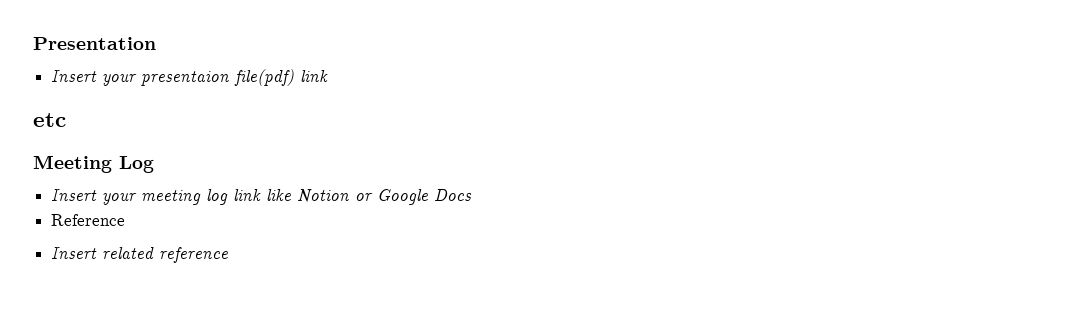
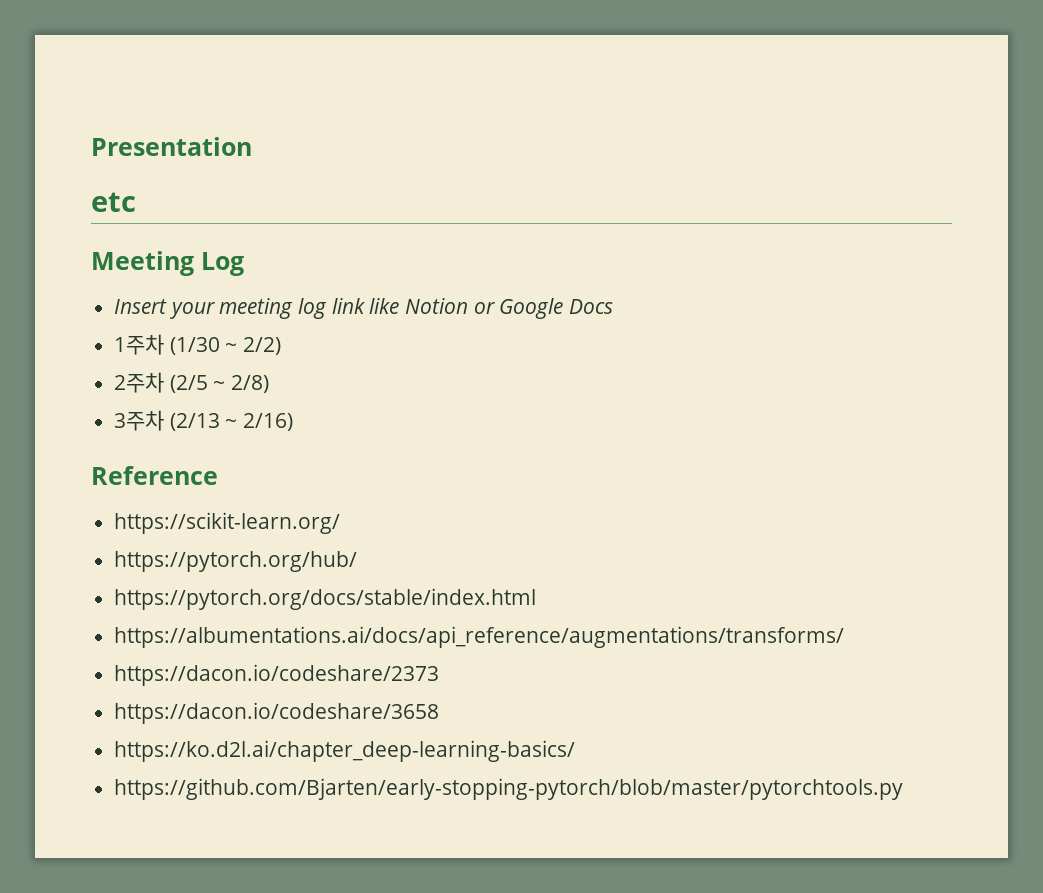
[51,69,329,86] // Insert your presentaion file(pdf) link -> (252, 146) none
[51,214,126,226] [51,247,229,263] Reference // Insert related reference -> [114,334,282,355] [114,372,270,393] [114,410,294,431] [91,466,218,485] [114,512,341,534] [114,551,358,572] [114,588,537,610] [114,626,845,648] [114,664,440,686] [114,702,440,724] [114,740,576,762] [114,778,904,800] 1주차 (1/30 ~ 2/2) // 2주차 (2/5 ~ 2/8) // 3주차 (2/13 ~ 2/16) // Reference // https://scikit-learn.org/ // https://pytorch.org/hub/ // https://pytorch.org/docs/stable/index.html // https://albumentations.ai/docs/api_reference/augmentations/transforms/ // https://dacon.io/codeshare/2373 // https://dacon.io/codeshare/3658 // https://ko.d2l.ai/chapter_deep-learning-basics/ // https://github.com/Bjarten/early-stopping-pytorch/blob/master/pytorchtools.py

